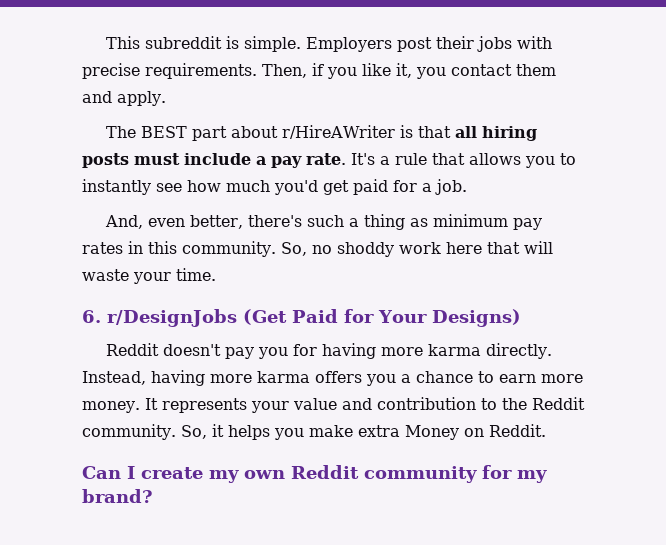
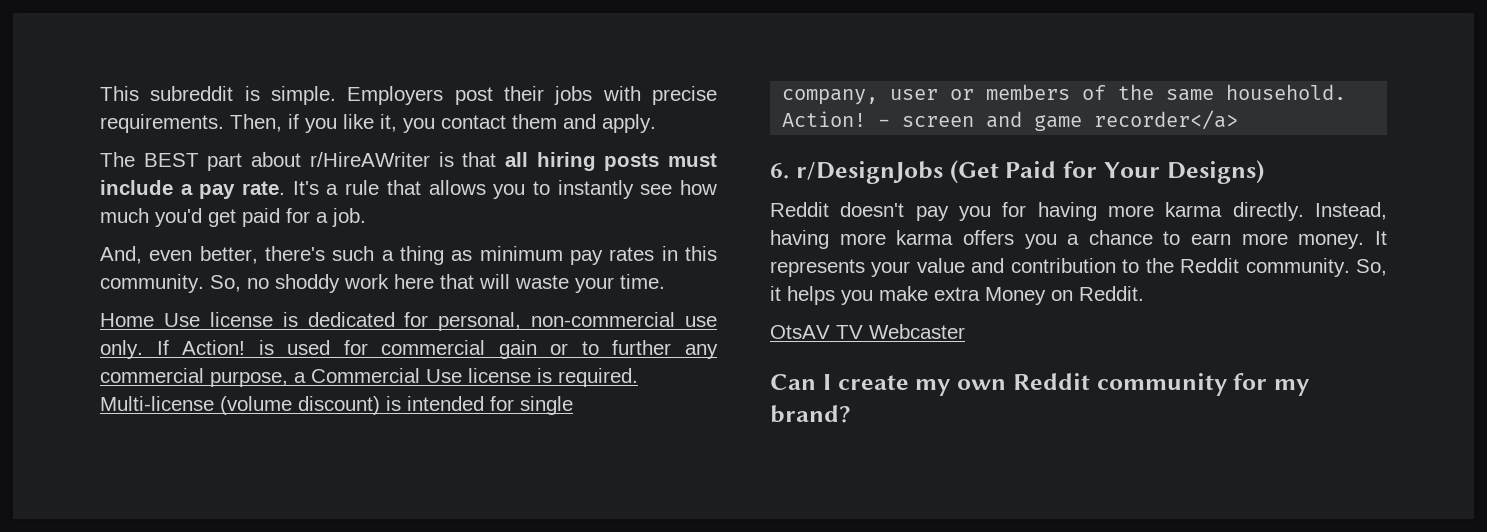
(216, 274) none -> [100,312,717,331] [100,340,718,359] [100,368,638,387] [100,396,573,415] [782,84,1347,105] [782,110,1239,131] // Home Use license is dedicated for personal, non-commercial use only. If Action! is used for commercial gain or to further any commercial purpose, a Commercial Use license is required. Multi-license (volume discount) is intended for single // company, user or members of the same household. Action! - screen and game recorder</a>
(546, 430) none -> [770,324,965,339] // OtsAV TV Webcaster

